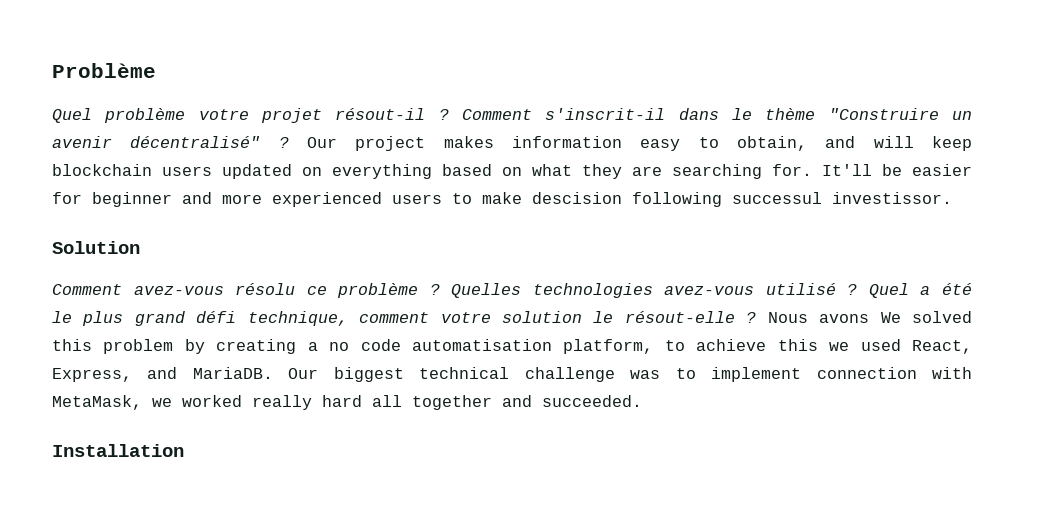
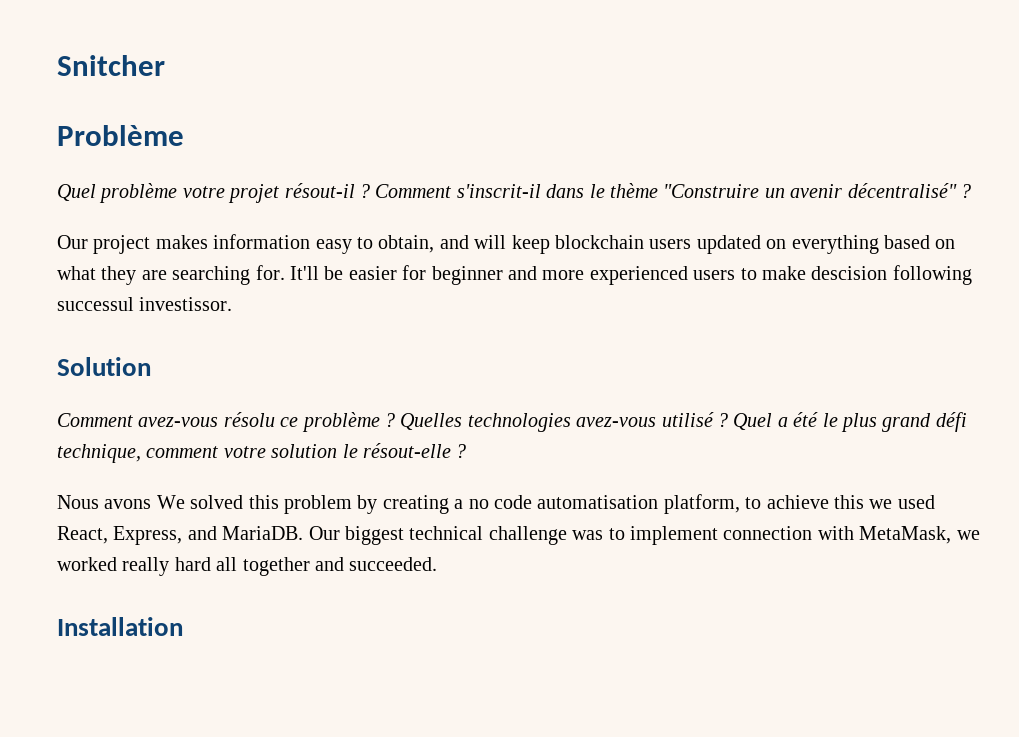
(52, 70) none -> [57,55,165,76] Snitcher //
(289, 142) none -> (971, 191) //
(757, 317) none -> (467, 451) //

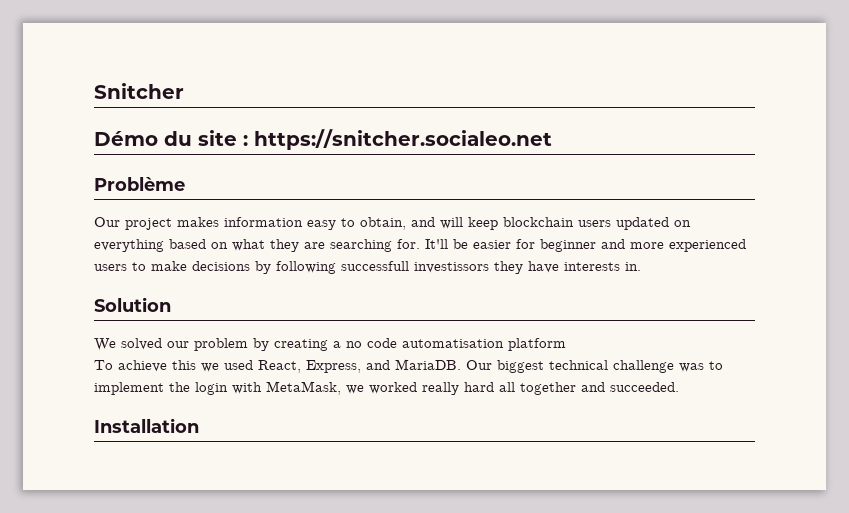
[57,125,184,146] [57,183,971,203] Problème // Quel problème votre projet résout-il ? Comment s'inscrit-il dans le thème "Construire un avenir décentralisé" ? -> [94,129,552,150] [94,177,185,191] Démo du site : https://snitcher.socialeo.net // Problème
[811,265,972,285] [57,297,233,311] [57,357,151,376] [57,412,967,432] [57,443,467,463] [57,495,152,509] descision following successul investissor. // Solution // Comment avez-vous résolu ce problème ? Quelles technologies avez-vous utilisé ? Quel a été le plus grand défi technique, comment votre solution le résout-elle ? // Nous avons -> [192,261,641,274] [94,297,171,312] decisions by following successfull investissors they have interests in. // Solution //
[248,495,279,509] this -> [167,341,189,348] our
[663,494,762,514] platform, to -> [508,338,566,351] [94,360,113,370] platform // To
[723,526,813,540] connection -> [169,382,228,395] the login

